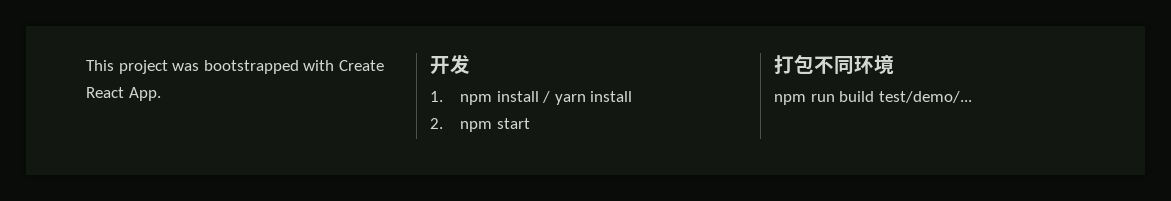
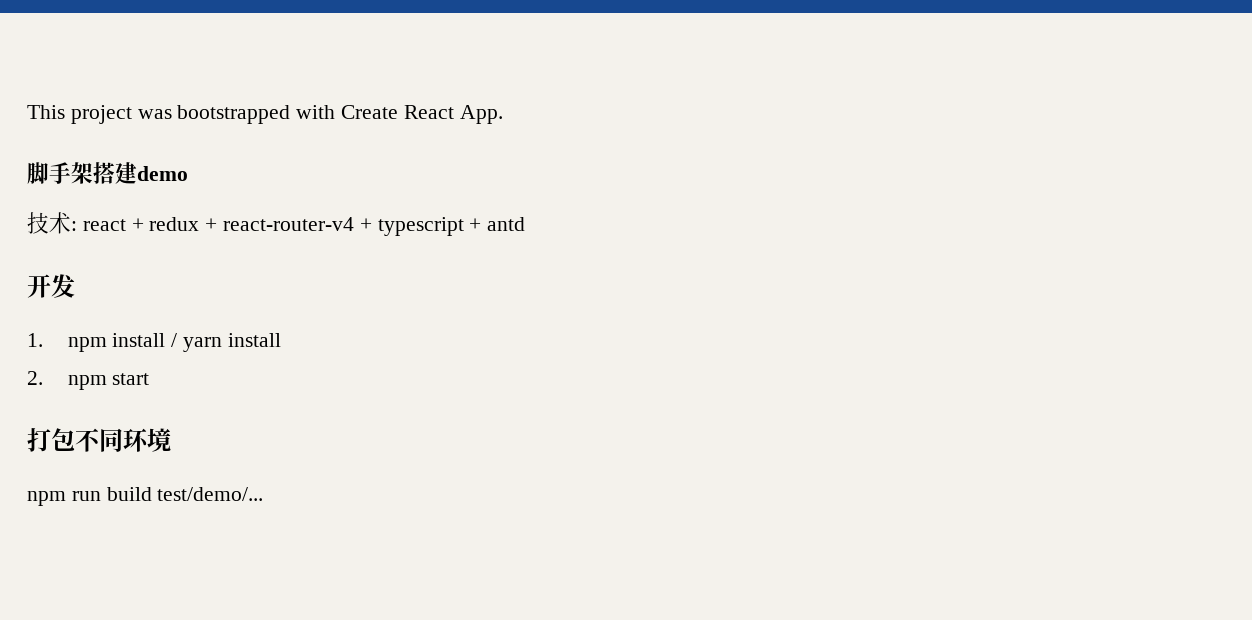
(161, 94) none -> [27,162,188,184] [27,212,526,236] // 脚手架搭建demo // 技术: react + redux + react-router-v4 + typescript + antd

